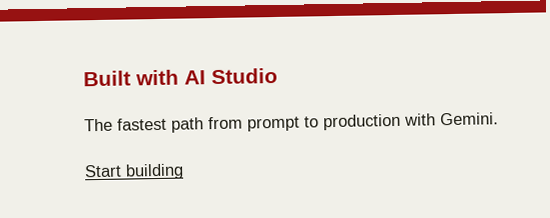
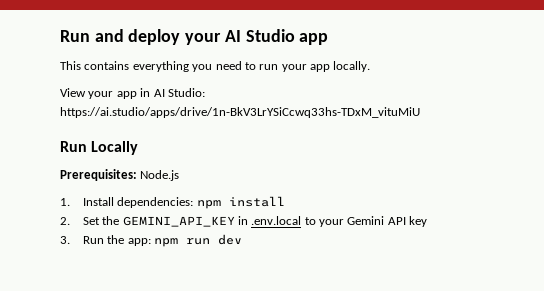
[83,67,278,87] [84,112,499,133] [84,163,184,180] Built with AI Studio // The fastest path from prompt to production with Gemini. // Start building -> [60,29,329,45] [60,61,371,72] [60,88,205,99] [60,107,420,118] [60,141,139,155] [60,169,180,181] [60,196,285,209] [60,216,428,227] [60,234,242,247] Run and deploy your AI Studio app // This contains everything you need to run your app locally. // View your app in AI Studio: https://ai.studio/apps/drive/1n-BkV3LrYSiCcwq33hs-TDxM_vituMiU // Run Locally // Prerequisites: Node.js // 1. Install dependencies: npm install // 2. Set the GEMINI_API_KEY in .env.local to your Gemini API key // 3. Run the app: npm run dev

